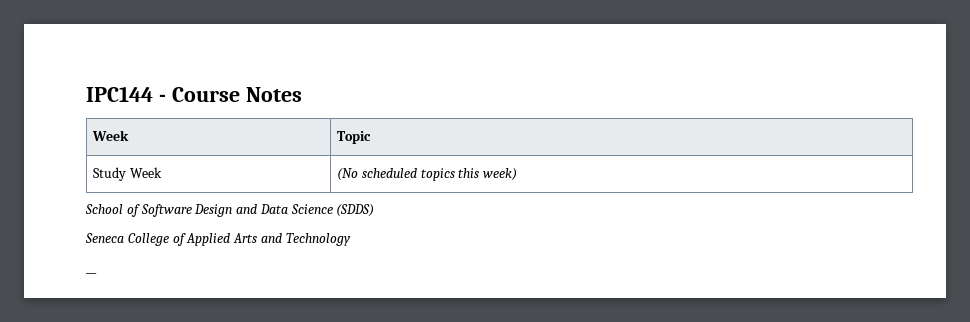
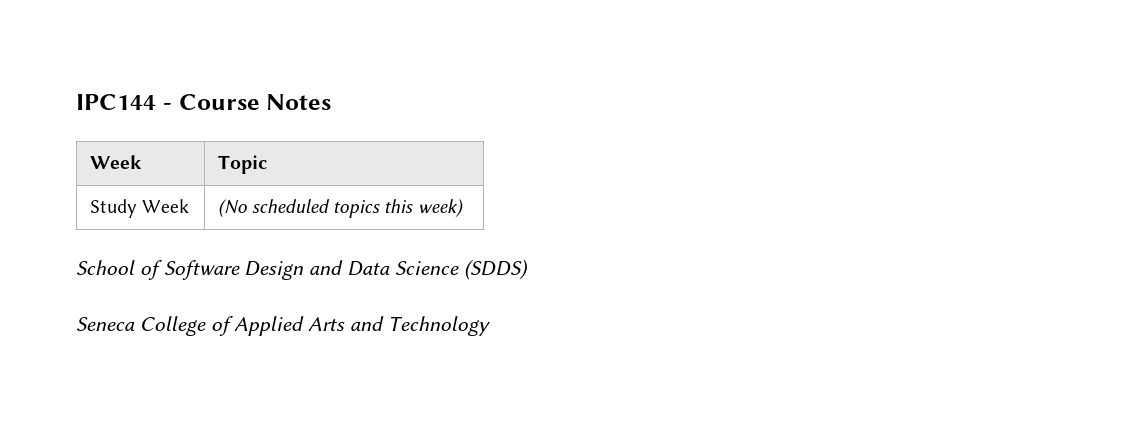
[86,272,97,274] // __ -> (491, 326) none

